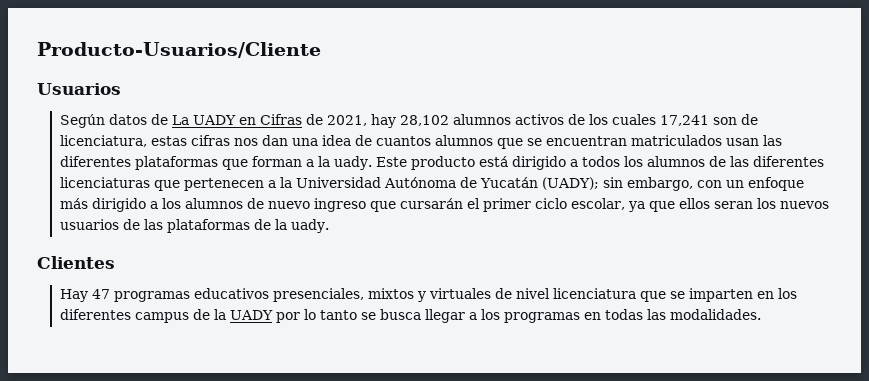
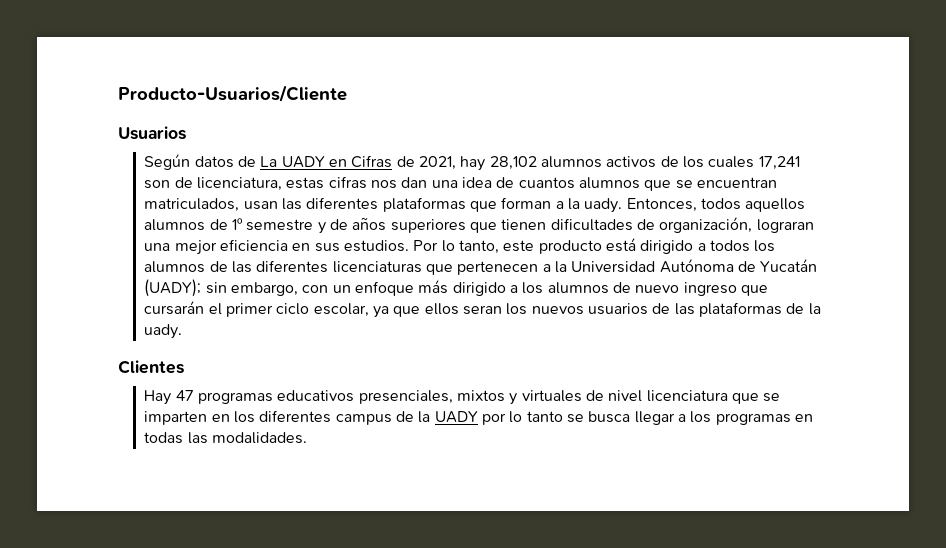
[630,135,722,146] matriculados -> [144,198,240,212] matriculados,
[375,157,407,167] Este -> [626,198,806,212] [144,217,814,234] [144,239,535,255] Entonces, todos aquellos alumnos de 1º semestre y de años superiores que tienen dificultades de organización, lograran una mejor eficiencia en sus estudios. Por lo tanto, este

